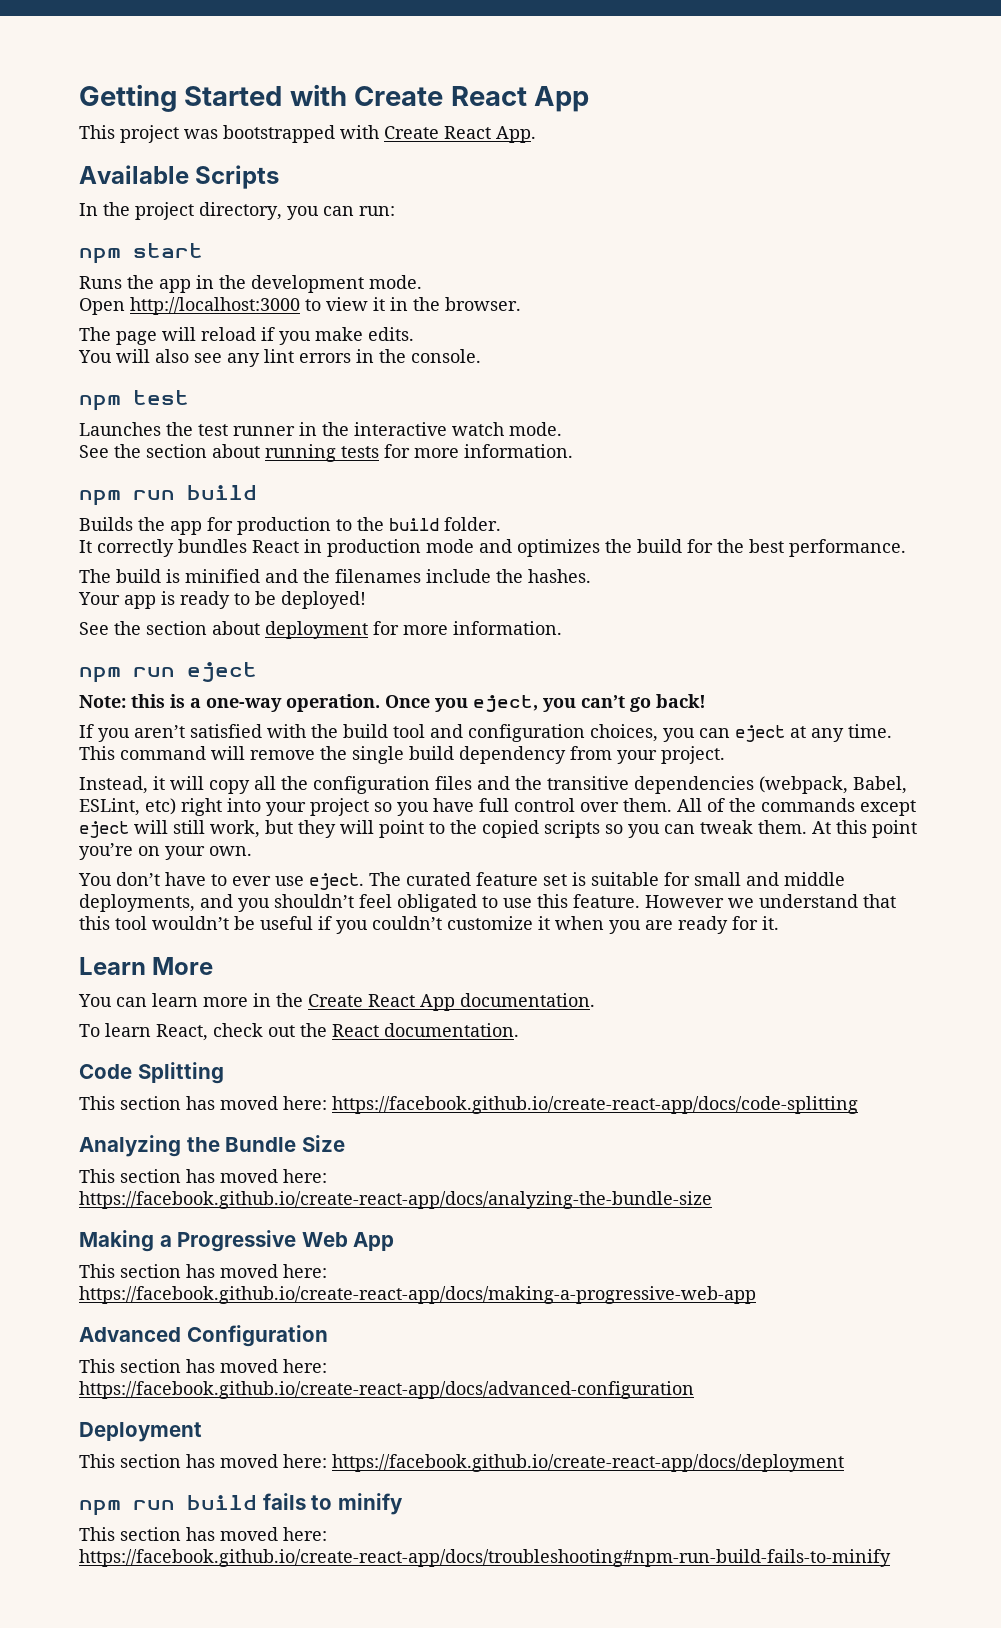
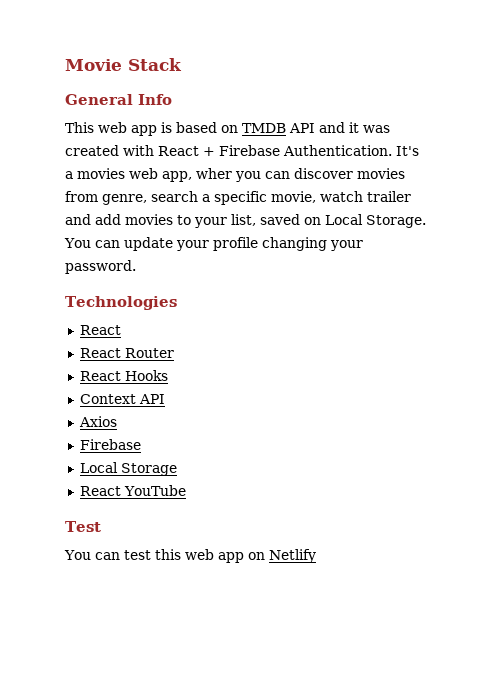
[79,84,590,112] [79,125,536,143] [79,165,280,189] [79,202,395,220] [79,243,203,264] [79,275,422,293] [79,297,521,315] [79,327,414,345] [78,349,481,367] [79,390,189,411] [79,422,562,436] [79,444,573,462] [79,485,257,506] [79,517,501,535] [79,539,906,557] [79,569,591,583] [78,591,366,609] [79,621,562,639] [79,662,257,683] [79,694,706,713] [79,724,892,742] [79,746,725,764] [79,776,907,794] [79,798,916,816] [79,820,917,838] [79,843,252,860] [78,872,845,890] [79,894,896,912] [79,916,779,934] [79,957,214,975] [78,993,595,1011] [79,1023,519,1041] [79,1062,224,1084] [79,1096,858,1114] [79,1135,345,1157] [79,1169,327,1183] [79,1191,712,1209] [79,1230,395,1252] [79,1264,327,1278] [79,1286,756,1304] [79,1325,328,1347] [79,1359,327,1373] [79,1381,694,1399] [79,1422,202,1442] [79,1454,844,1472] [79,1493,403,1516] [79,1527,327,1541] [79,1549,891,1567] Getting Started with Create React App // This project was bootstrapped with Create React App. // Available Scripts // In the project directory, you can run: // npm start // Runs the app in the development mode. // Open http://localhost:3000 to view it in the browser. // The page will reload if you make edits. // You will also see any lint errors in the console. // npm test // Launches the test runner in the interactive watch mode. // See the section about running tests for more information. // npm run build // Builds the app for production to the build folder. // It correctly bundles React in production mode and optimizes the build for the best performance. // The build is minified and the filenames include the hashes. // Your app is ready to be deployed! // See the section about deployment for more information. // npm run eject // Note: this is a one-way operation. Once you eject, you can’t go back! // If you aren’t satisfied with the build tool and configuration choices, you can eject at any time. This command will remove the single build dependency from your project. // Instead, it will copy all the configuration files and the transitive dependencies (webpack, Babel, ESLint, etc) right into your project so you have full control over them. All of the commands except eject will still work, but they will point to the copied scripts so you can tweak them. At this point you’re on your own. // You don’t have to ever use eject. The curated feature set is suitable for small and middle deployments, and you shouldn’t feel obligated to use this feature. However we understand that this tool wouldn’t be useful if you couldn’t customize it when you are ready for it. // Learn More // You can learn more in the Create React App documentation. // To learn React, check out the React documentation. // Code Splitting // This section has moved here: https://facebook.github.io/create-react-app/docs/code-splitting // Analyzing the Bundle Size // This section has moved here: https://facebook.github.io/create-react-app/docs/analyzing-the-bundle-size // Making a Progressive Web App // This section has moved here: https://facebook.github.io/create-react-app/docs/making-a-progressive-web-app // Advanced Configuration // This section has moved here: https://facebook.github.io/create-react-app/docs/advanced-configuration // Deployment // This section has moved here: https://facebook.github.io/create-react-app/docs/deployment // npm run build fails to minify // This section has moved here: https://facebook.github.io/create-react-app/docs/troubleshooting#npm-run-build-fails-to-minify -> [65,58,182,71] [65,94,172,105] [65,122,390,136] [65,145,419,156] [65,168,405,182] [65,191,411,205] [65,214,426,228] [64,237,363,251] [65,260,136,274] [65,296,177,310] [79,325,121,335] [79,348,174,358] [79,370,168,381] [79,394,165,404] [78,416,117,427] [79,439,141,450] [79,462,177,476] [79,485,186,496] [65,521,101,532] [64,549,316,563] Movie Stack // General Info // This web app is based on TMDB API and it was created with React + Firebase Authentication. It's a movies web app, wher you can discover movies from genre, search a specific movie, watch trailer and add movies to your list, saved on Local Storage. You can update your profile changing your password. // Technologies // React // React Router // React Hooks // Context API // Axios // Firebase // Local Storage // React YouTube // Test // You can test this web app on Netlify

